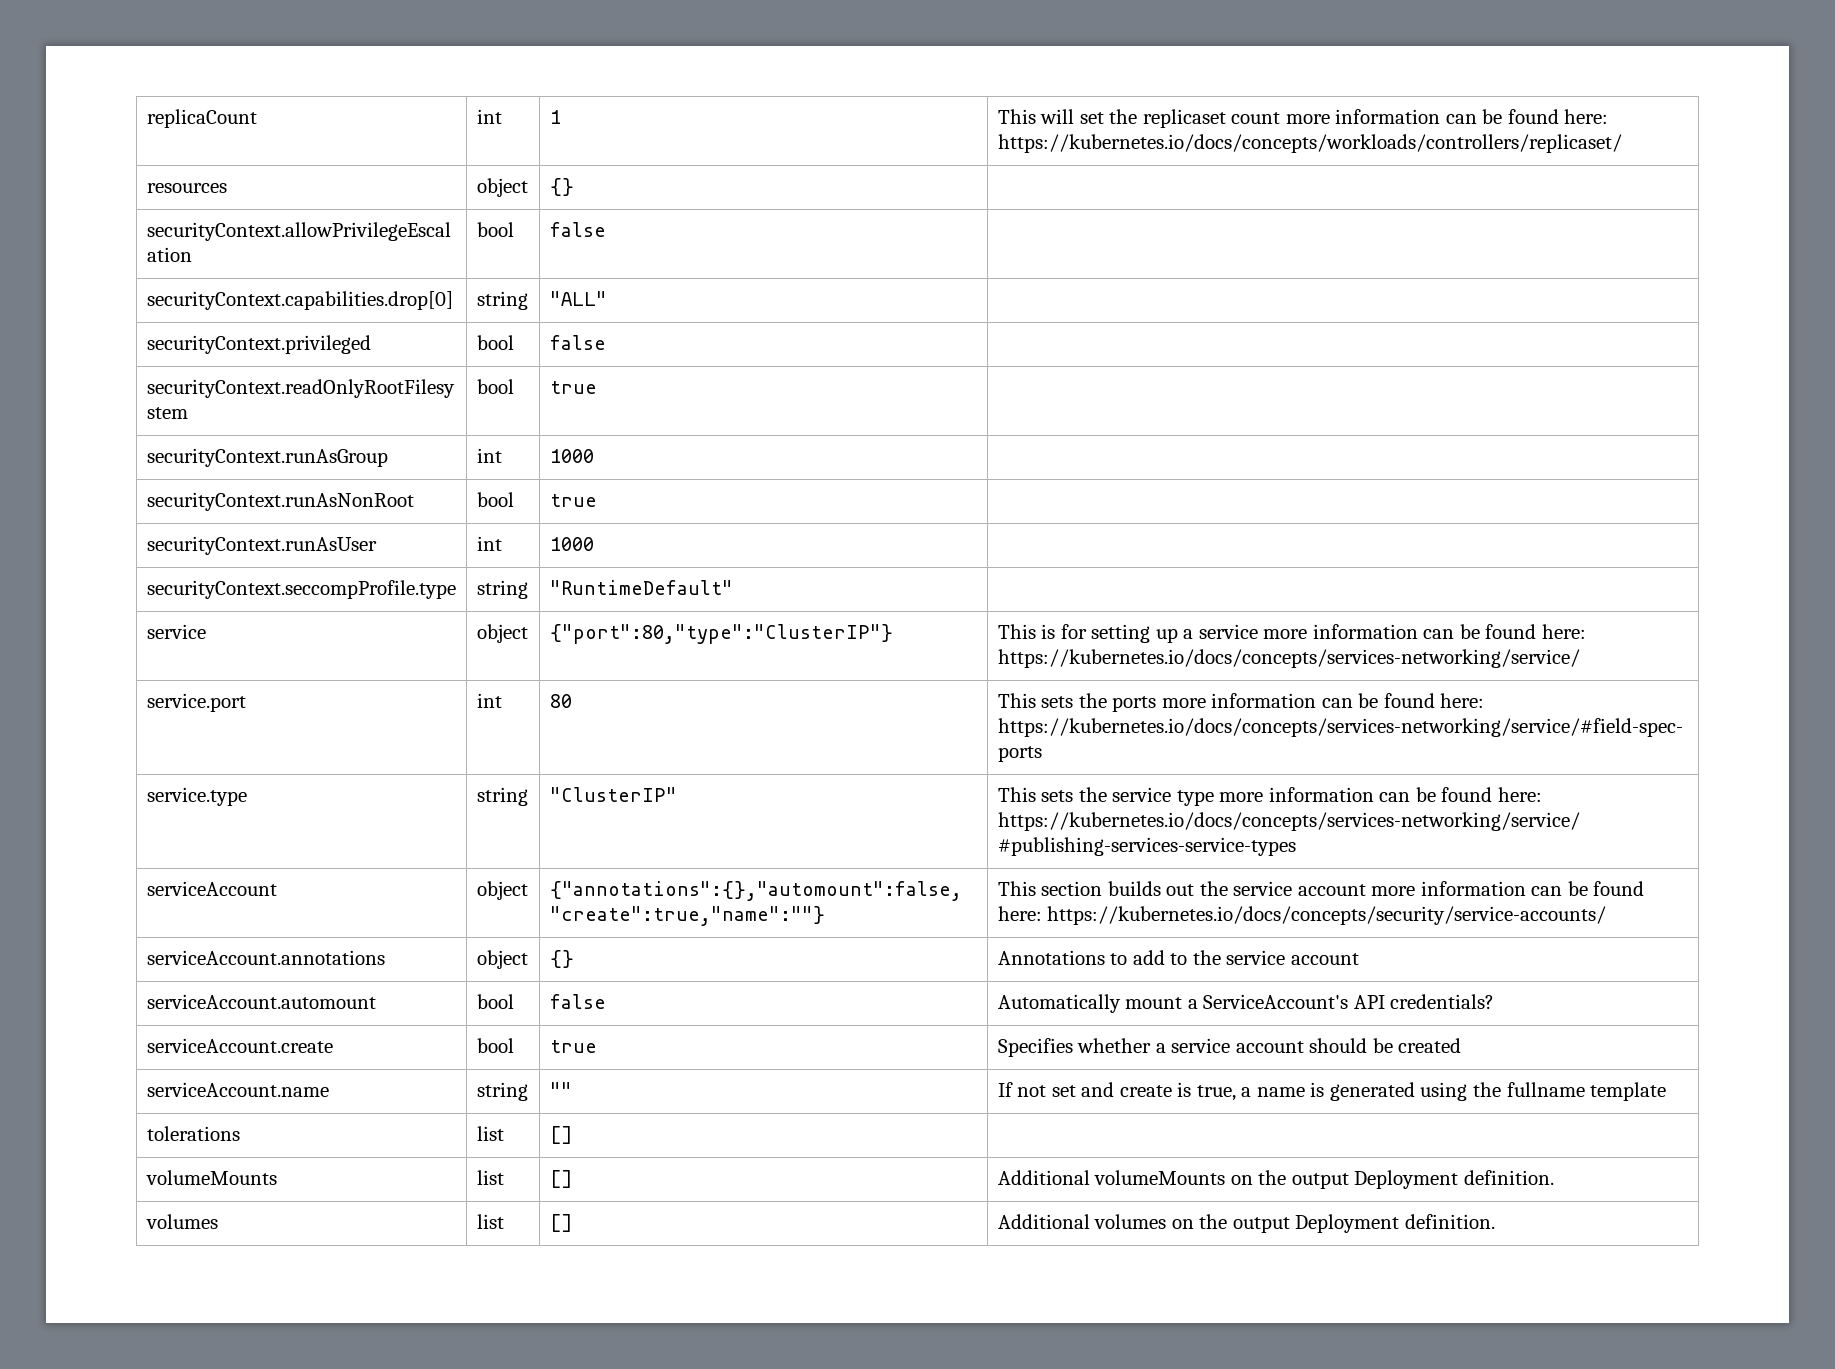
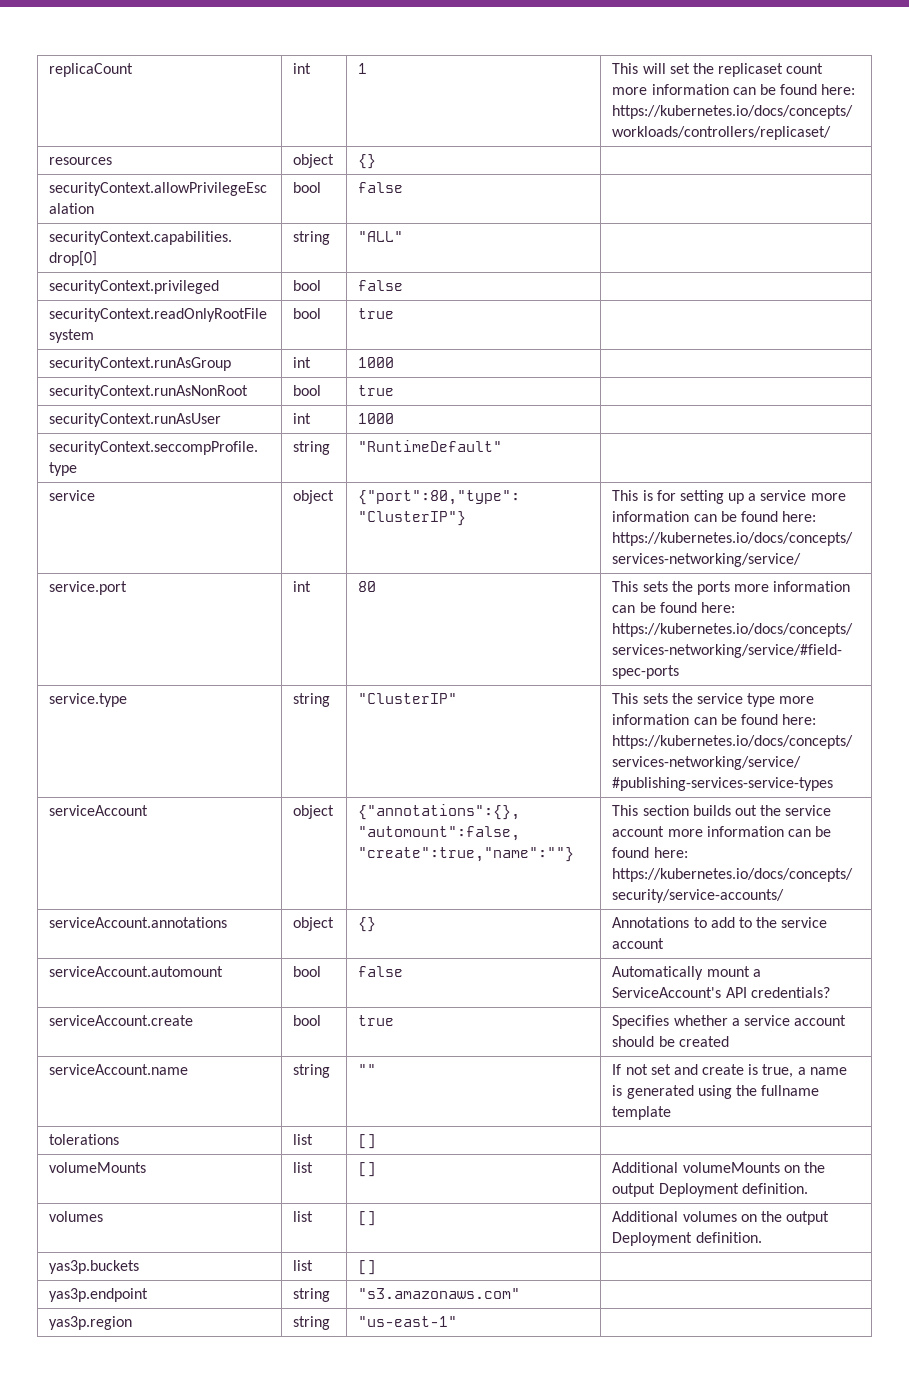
(1495, 1221) none -> [49,1260,140,1274] [293,1260,314,1271] [358,1260,377,1275] [49,1288,149,1302] [293,1288,331,1302] [358,1288,521,1299] [49,1316,133,1330] [293,1316,331,1330] [358,1316,458,1327] // yas3p.buckets | list | [] | // yas3p.endpoint | string | "s3.amazonaws.com" | // yas3p.region | string | "us-east-1" |

